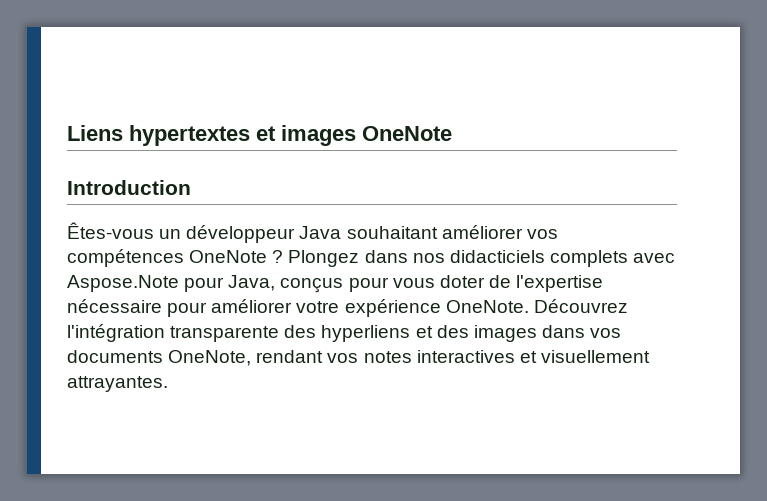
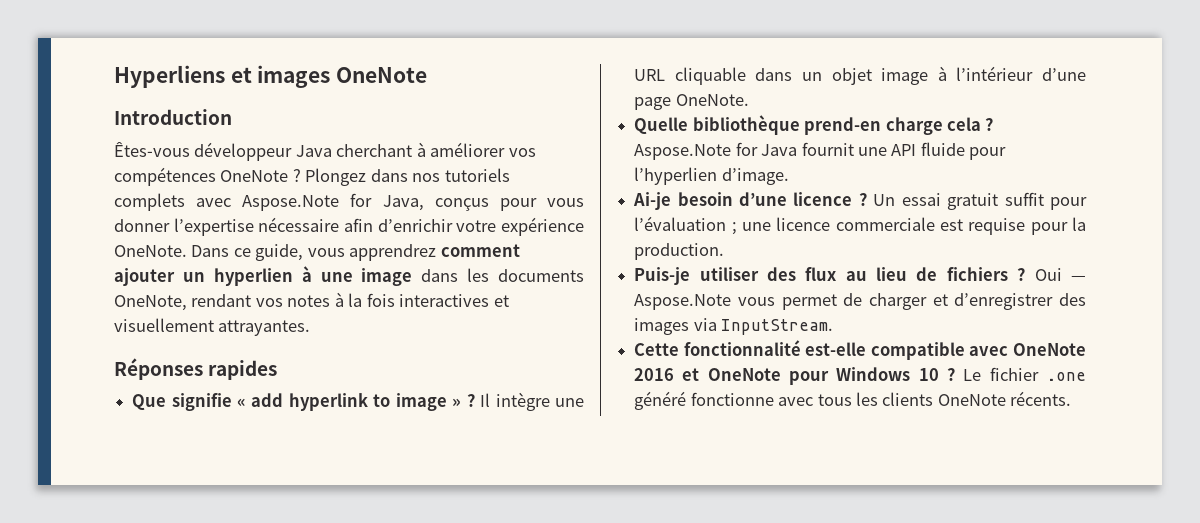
[67,125,250,146] Liens hypertextes -> [114,65,225,88] Hyperliens
[159,229,182,239] un -> (190, 149) none
[346,226,438,239] souhaitant -> [336,142,426,157] cherchant à
[449,250,545,263] didacticiels -> [444,168,510,182] tutoriels
[184,277,225,292] pour -> [350,193,373,207] for
[439,275,604,292] [67,299,628,317] [67,324,622,342] doter de l'expertise nécessaire pour améliorer votre expérience OneNote. Découvrez l'intégration transparente des hyperliens et des images dans vos -> [114,217,584,236] [114,244,520,261] [114,266,490,286] donner l’expertise nécessaire afin d’enrichir votre expérience OneNote. Dans ce guide, vous apprendrez comment ajouter un hyperlien à une image dans les
(412, 357) none -> [334,292,395,307] à la fois
(168, 384) none -> [114,358,278,380] [132,392,584,411] [634,66,1086,85] [634,94,749,110] [634,115,994,135] [634,142,1007,160] [634,167,789,185] [633,192,1087,210] [634,216,1086,235] [634,243,725,260] [634,267,1086,285] [634,293,1086,310] [634,318,834,335] [634,340,1086,360] [634,367,1086,385] [634,391,1072,410] // Réponses rapides // Que signifie « add hyperlink to image » ? Il intègre une URL cliquable dans un objet image à l’intérieur d’une page OneNote. // Quelle bibliothèque prend‑en charge cela ? Aspose.Note for Java fournit une API fluide pour l’hyperlien d’image. // Ai‑je besoin d’une licence ? Un essai gratuit suffit pour l’évaluation ; une licence commerciale est requise pour la production. // Puis‑je utiliser des flux au lieu de fichiers ? Oui — Aspose.Note vous permet de charger et d’enregistrer des images via InputStream. // Cette fonctionnalité est‑elle compatible avec OneNote 2016 et OneNote pour Windows 10 ? Le fichier .one généré fonctionne avec tous les clients OneNote récents.

